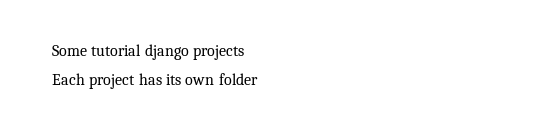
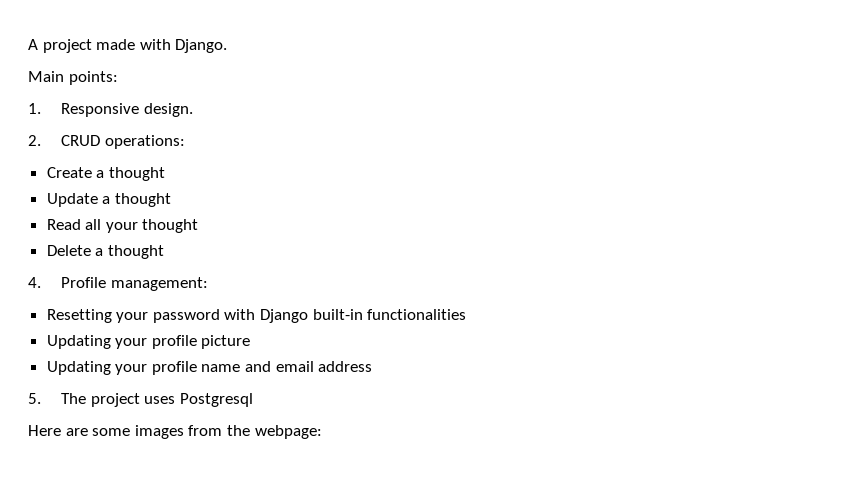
[52,44,244,60] [52,73,258,89] Some tutorial django projects // Each project has its own folder -> [28,39,228,53] [28,71,118,85] [28,103,193,117] [28,135,185,149] [46,167,165,181] [46,193,171,207] [46,219,199,233] [46,245,164,259] [28,277,208,291] [46,309,467,323] [46,335,251,349] [46,361,373,375] [28,393,253,407] [28,425,322,439] A project made with Django. // Main points: // 1. Responsive design. // 2. CRUD operations: // Create a thought // Update a thought // Read all your thought // Delete a thought // 4. Profile management: // Resetting your password with Django built-in functionalities // Updating your profile picture // Updating your profile name and email address // 5. The project uses Postgresql // Here are some images from the webpage:

